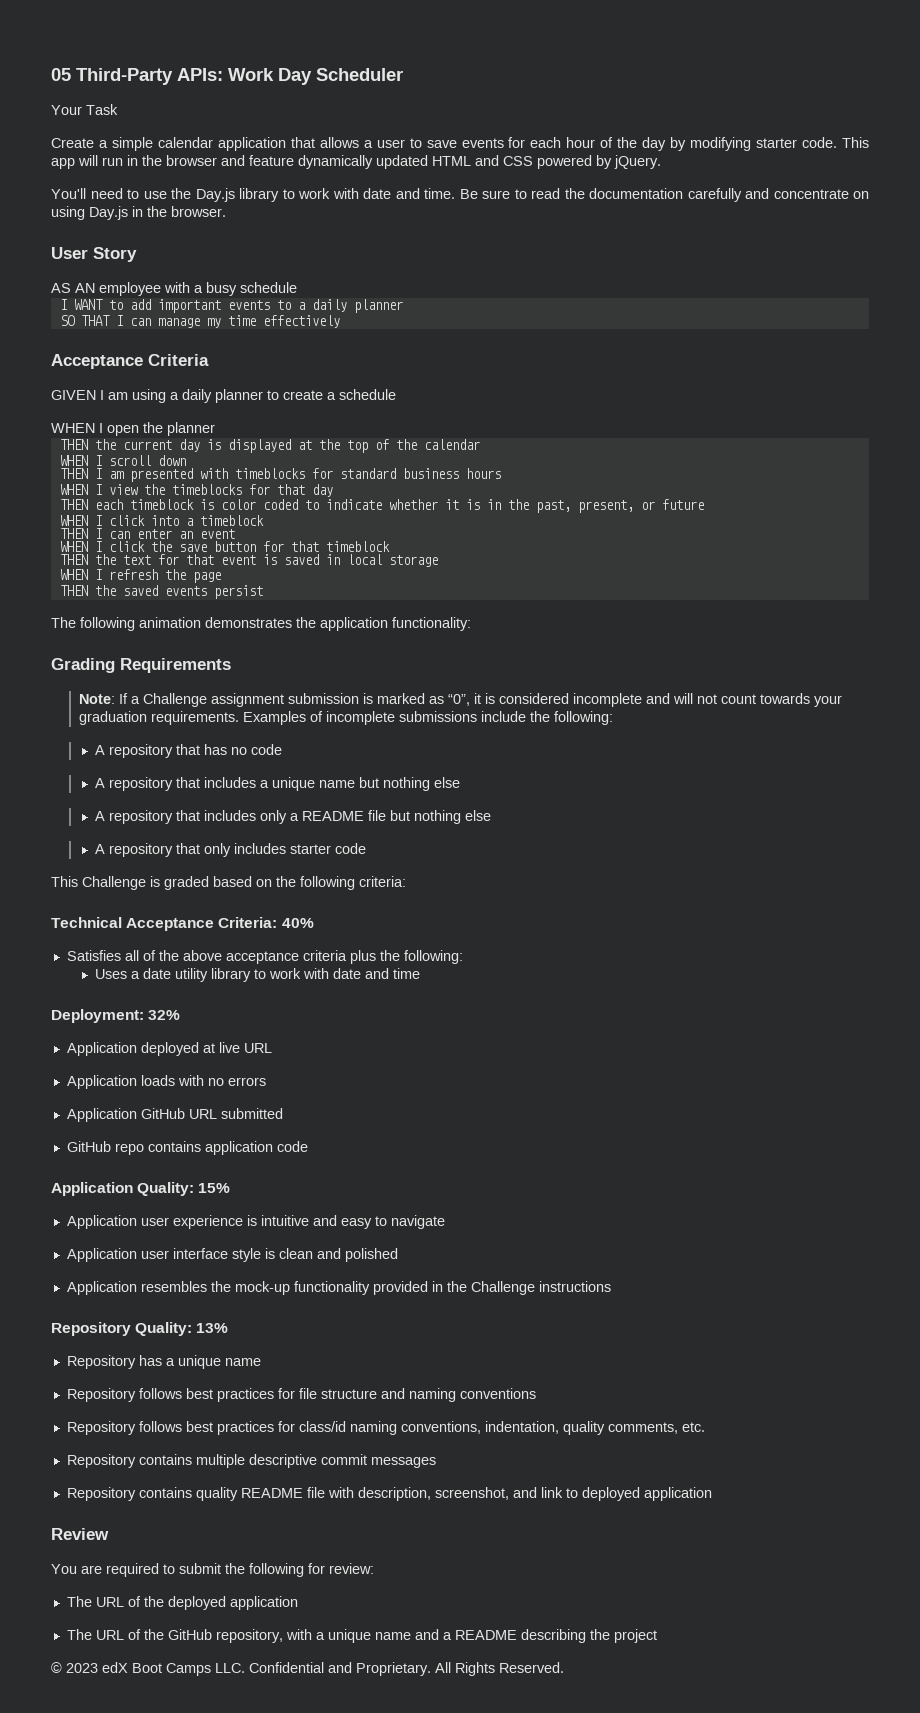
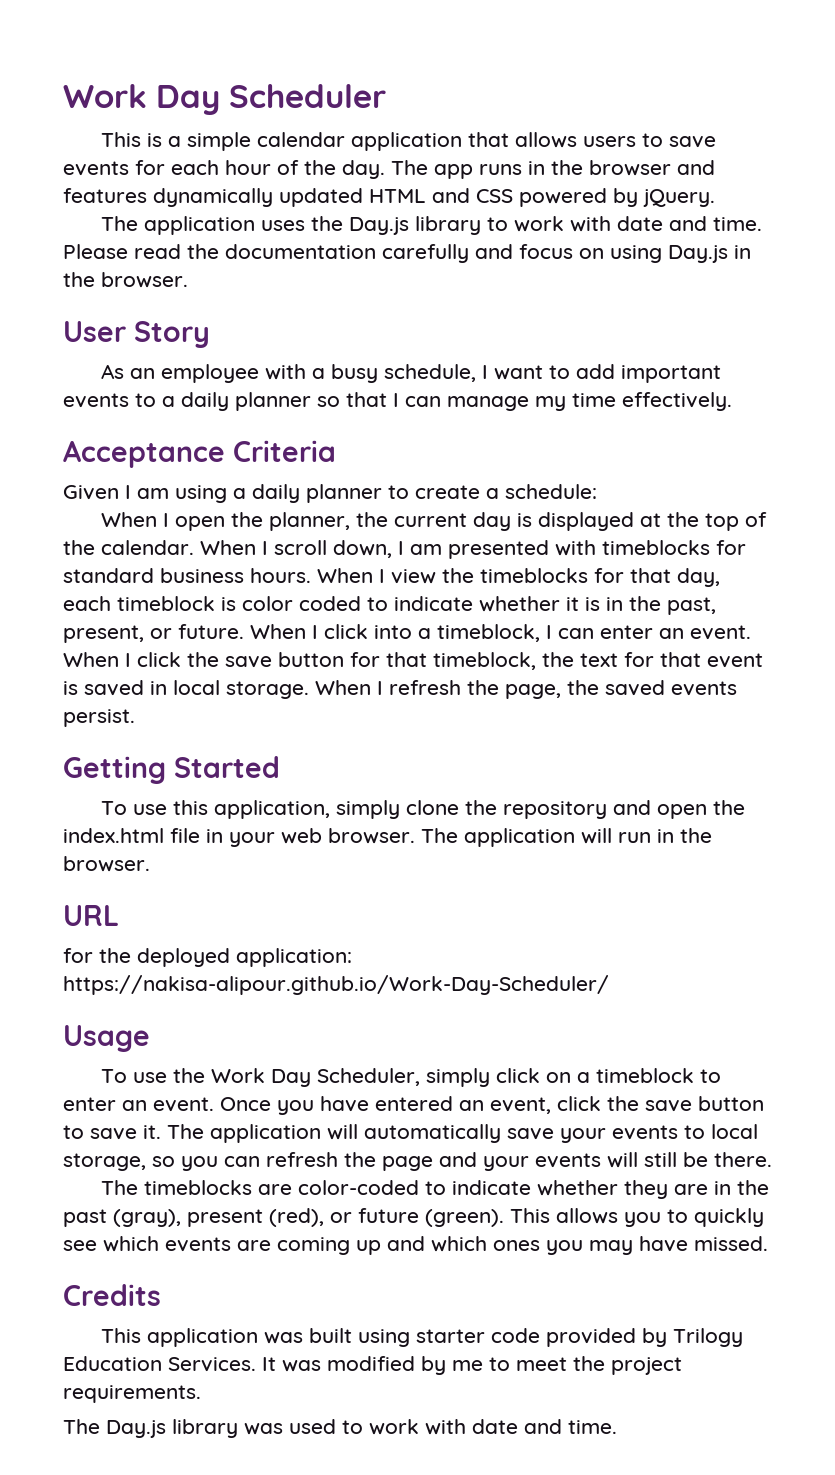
[51,68,223,85] 05 Third-Party APIs: -> (63, 96) none
[51,104,118,115] [51,138,94,148] Your Task // Create -> [100,132,162,147] This is
[363,139,405,148] a user -> [582,136,636,147] users
[642,137,870,151] [51,155,123,169] day by modifying starter code. This app will run -> [342,160,522,179] day. The app runs
[249,155,294,166] feature -> [63,188,147,203] features
[51,188,167,199] You'll need to use -> [100,216,305,235] The application uses
[459,189,527,199] Be sure to -> [63,244,128,259] Please
[773,189,849,199] concentrate -> [519,244,573,259] focus
[51,283,95,293] AS AN -> [100,364,155,379] As an
[240,282,297,293] [59,299,103,310] schedule // I WANT -> [383,364,543,382] schedule, I want
[59,315,110,326] // SO THAT -> [317,392,387,407] so that
[262,315,340,328] effectively -> [622,392,732,411] effectively.
[51,390,96,400] GIVEN -> [63,485,119,500] Given
[339,389,396,400] [51,423,95,433] schedule // WHEN -> [505,484,597,499] [100,512,157,527] schedule: // When
[167,422,215,436] [59,439,88,450] planner // THEN -> [268,512,350,531] planner,
[423,439,480,450] [59,455,186,466] [59,468,88,479] calendar // WHEN I scroll down // THEN -> [101,540,392,558] calendar. When I scroll down,
[465,468,501,479] [59,484,88,495] hours // WHEN -> [250,568,373,583] hours. When
[311,484,333,497] [59,499,88,510] day // THEN -> [677,568,720,587] day,
[661,499,704,510] [59,515,88,526] future // WHEN -> [178,624,306,639] future. When
[199,515,264,526] [59,528,88,539] timeblock // THEN -> [437,624,540,642] timeblock,
[199,529,235,539] [59,541,88,552] event // WHEN -> [690,625,751,640] [63,652,119,667] event. When
[325,541,390,552] [59,554,88,565] timeblock // THEN -> [433,652,536,670] timeblock,
[388,555,438,567] [59,569,88,580] storage // WHEN -> [226,680,371,699] storage. When
[192,572,221,583] [59,585,88,596] page // THEN -> [505,684,561,699] page,
[213,585,263,599] [51,617,471,631] [51,658,231,673] [79,693,843,707] [79,711,614,725] [95,744,283,758] [95,777,461,791] [95,810,492,824] [95,843,367,857] [51,876,406,890] [51,917,314,931] [66,950,463,964] [95,968,421,982] [51,1009,181,1023] [66,1042,272,1056] [66,1075,266,1089] [66,1108,283,1122] [66,1141,308,1155] [51,1182,231,1196] [66,1215,445,1229] [66,1248,398,1262] [66,1281,611,1295] [51,1322,229,1336] [66,1355,261,1369] [66,1388,536,1402] [66,1421,705,1435] [66,1454,436,1468] [66,1487,712,1501] [51,1528,109,1540] [51,1563,374,1577] [66,1596,298,1610] [66,1629,657,1643] [51,1662,564,1676] persist // The following animation demonstrates the application functionality: // Grading Requirements // Note: If a Challenge assignment submission is marked as “0”, it is considered incomplete and will not count towards your graduation requirements. Examples of incomplete submissions include the following: // A repository that has no code // A repository that includes a unique name but nothing else // A repository that includes only a README file but nothing else // A repository that only includes starter code // This Challenge is graded based on the following criteria: // Technical Acceptance Criteria: 40% // Satisfies all of the above acceptance criteria plus the following: // Uses a date utility library to work with date and time // Deployment: 32% // Application deployed at live URL // Application loads with no errors // Application GitHub URL submitted // GitHub repo contains application code // Application Quality: 15% // Application user experience is intuitive and easy to navigate // Application user interface style is clean and polished // Application resembles the mock-up functionality provided in the Challenge instructions // Repository Quality: 13% // Repository has a unique name // Repository follows best practices for file structure and naming conventions // Repository follows best practices for class/id naming conventions, indentation, quality comments, etc. // Repository contains multiple descriptive commit messages // Repository contains quality README file with description, screenshot, and link to deployed application // Review // You are required to submit the following for review: // The URL of the deployed application // The URL of the GitHub repository, with a unique name and a README describing the project // © 2023 edX Boot Camps LLC. Confidential and Proprietary. All Rights Reserved. -> [63,709,135,727] [63,756,280,784] [100,800,745,819] [63,828,712,847] [63,856,150,872] [63,905,119,926] [63,948,352,967] [63,975,609,995] [63,1025,150,1052] [100,1068,721,1087] [63,1096,764,1115] [63,1124,758,1143] [63,1152,772,1171] [100,1180,769,1199] [63,1208,764,1227] [63,1236,768,1255] [63,1284,161,1306] [100,1328,743,1347] [63,1356,682,1375] [63,1385,201,1403] [63,1419,617,1438] persist. // Getting Started // To use this application, simply clone the repository and open the index.html file in your web browser. The application will run in the browser. // URL // for the deployed application: https://nakisa-alipour.github.io/Work-Day-Scheduler/ // Usage // To use the Work Day Scheduler, simply click on a timeblock to enter an event. Once you have entered an event, click the save button to save it. The application will automatically save your events to local storage, so you can refresh the page and your events will still be there. // The timeblocks are color-coded to indicate whether they are in the past (gray), present (red), or future (green). This allows you to quickly see which events are coming up and which ones you may have missed. // Credits // This application was built using starter code provided by Trilogy Education Services. It was modified by me to meet the project requirements. // The Day.js library was used to work with date and time.

